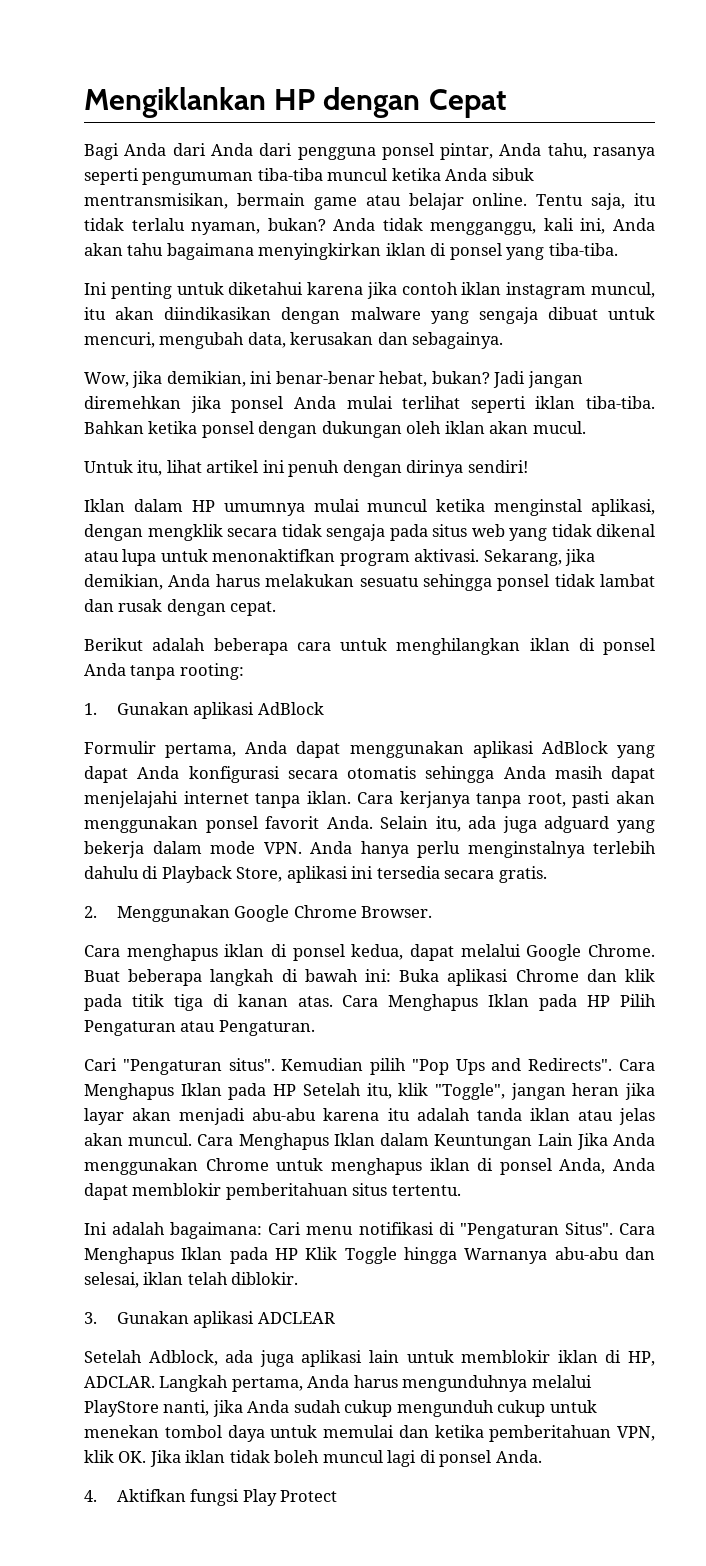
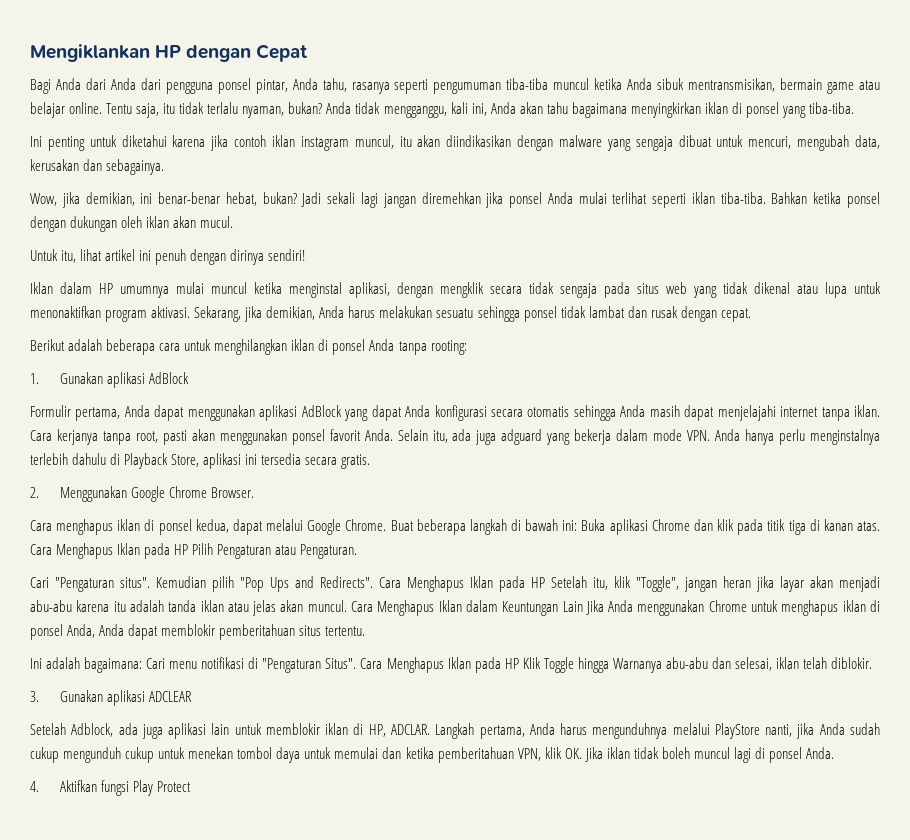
(526, 379) none -> [327,192,378,208] sekali lagi

